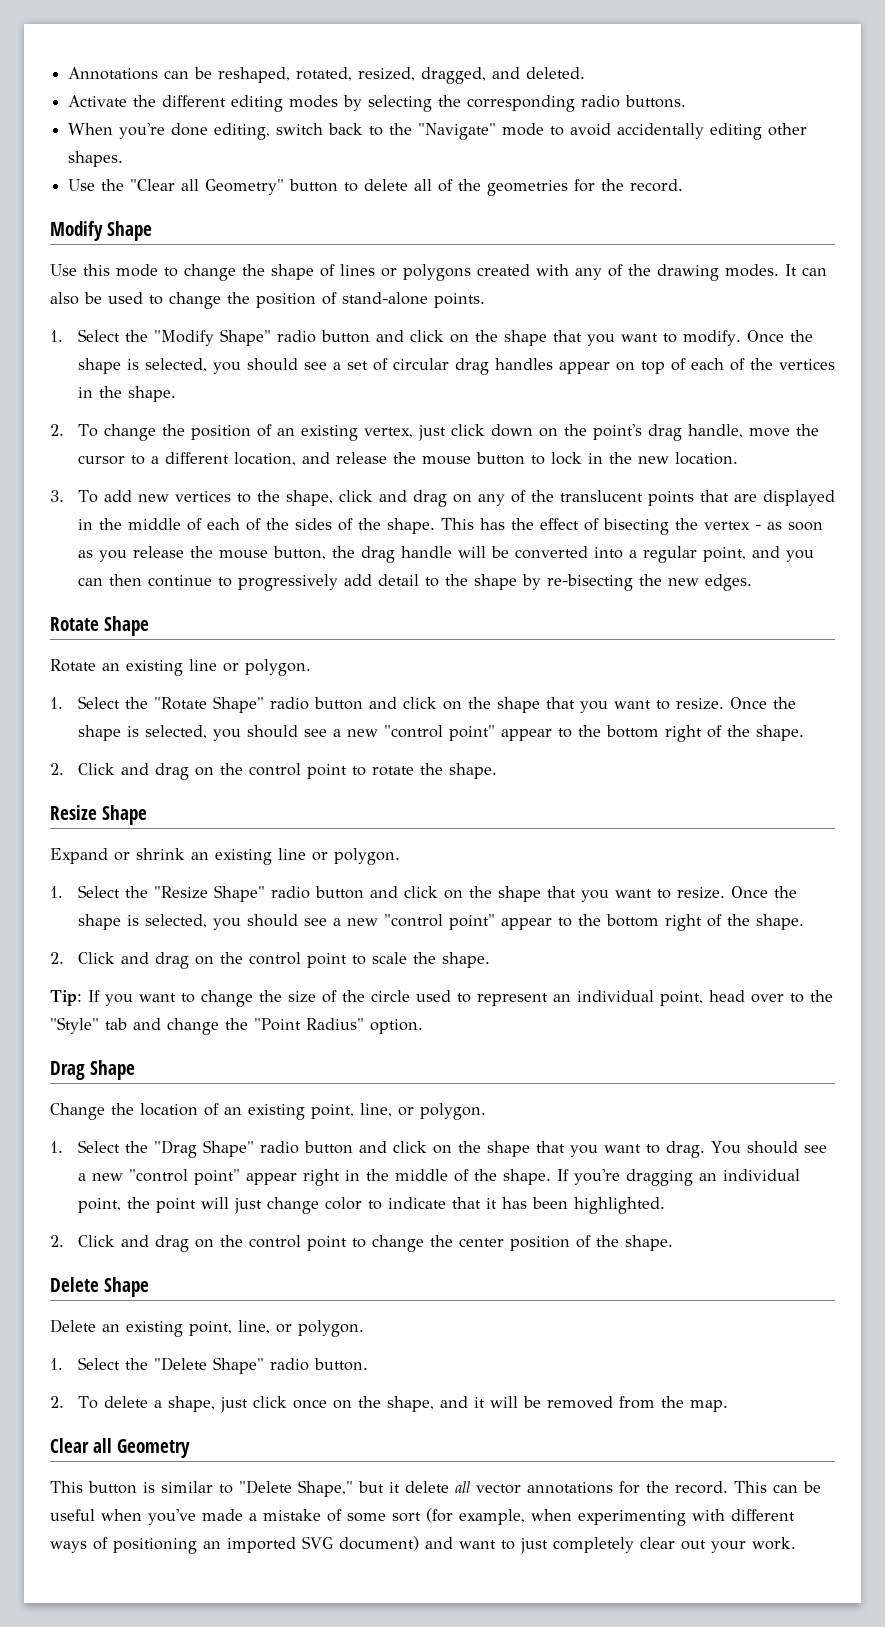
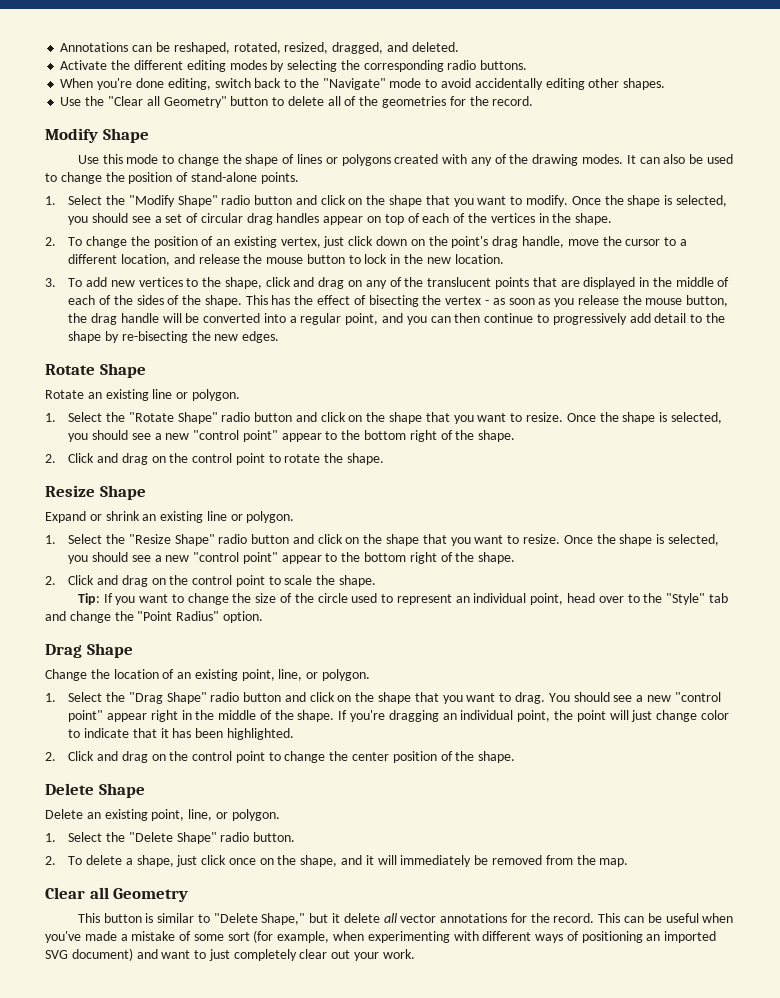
(518, 1402) none -> [400,855,472,867] immediately

